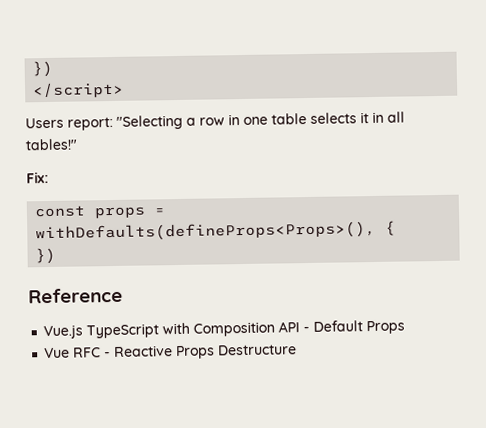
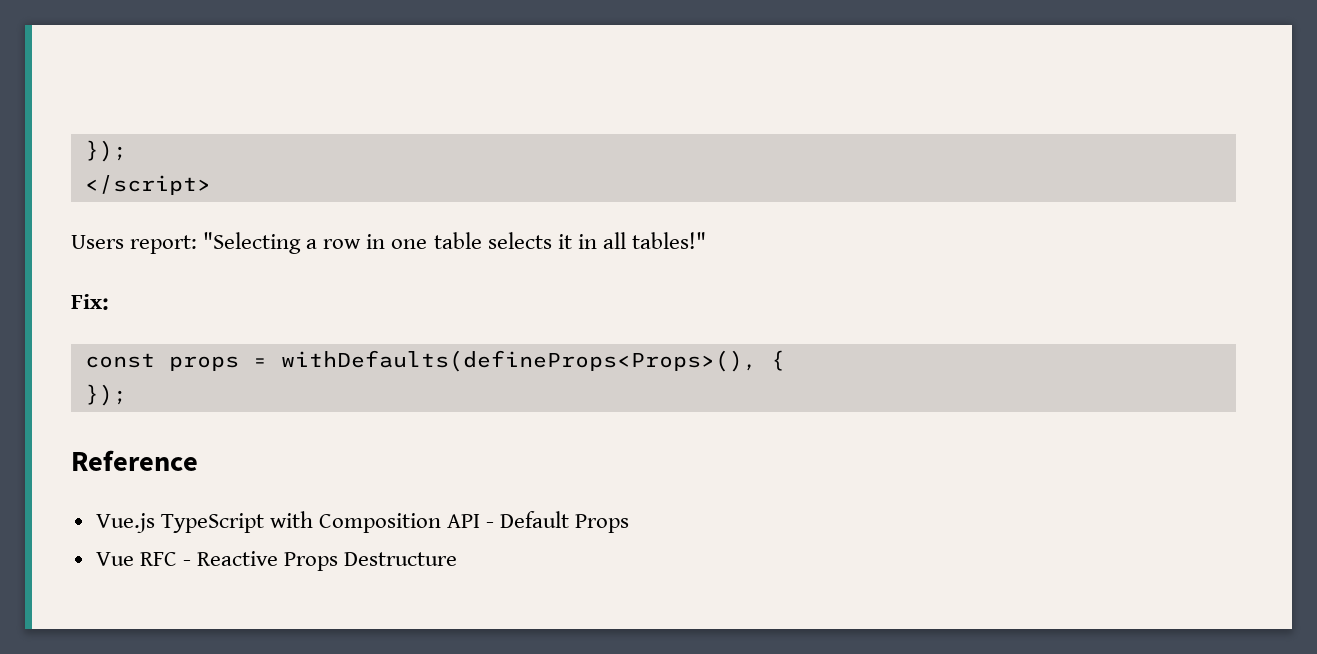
[32,60,54,78] }) -> [84,140,127,162] });
[35,247,57,265] }) -> [84,384,127,406] });

